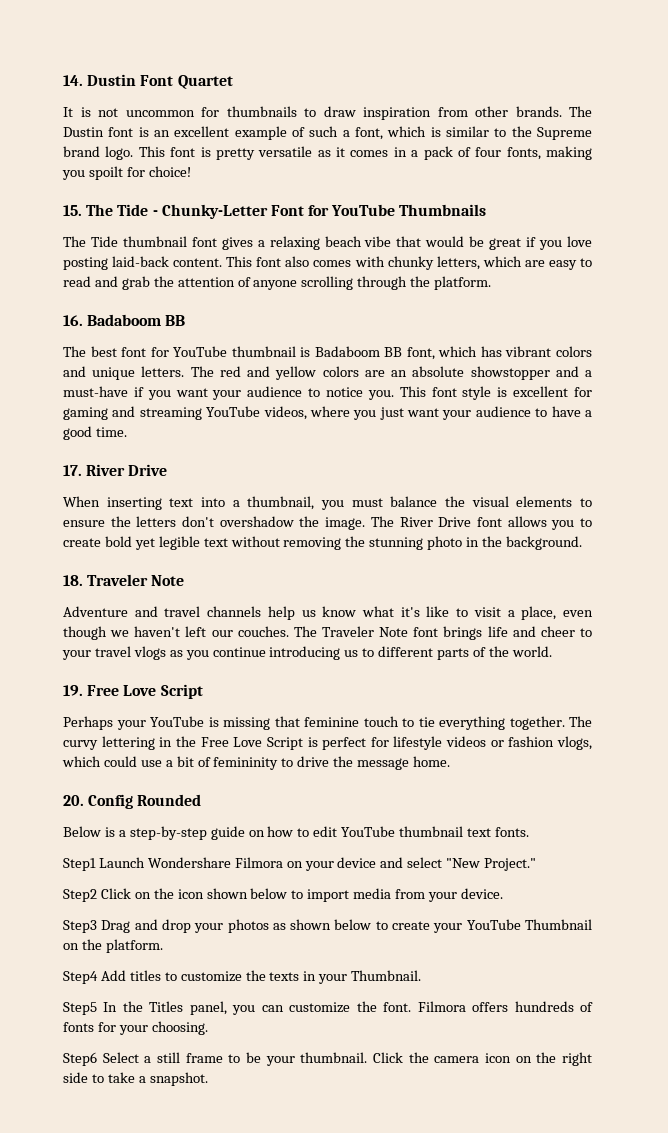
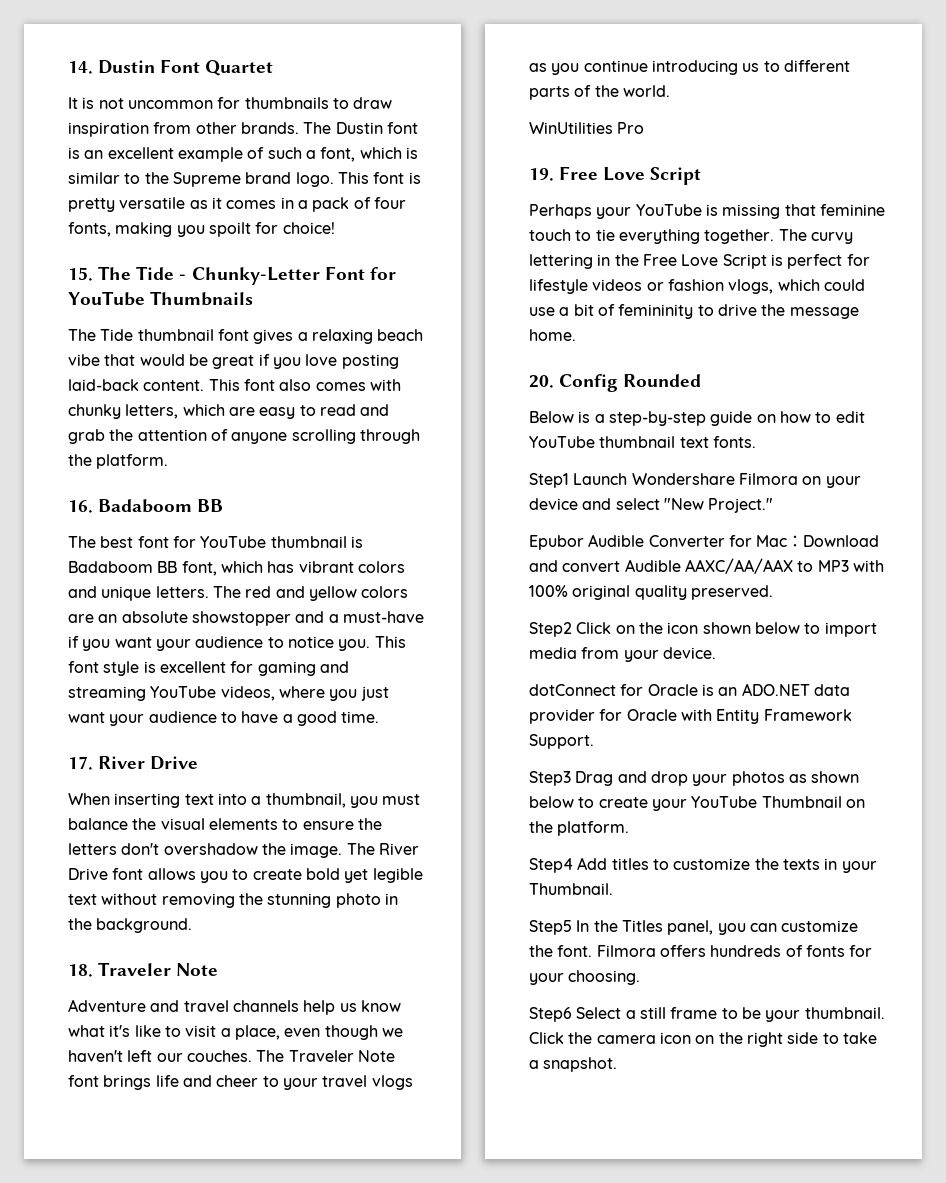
(552, 651) none -> [529,122,645,134] // WinUtilities Pro
(537, 864) none -> [529,534,880,550] [529,558,884,574] [529,585,773,600] // Epubor Audible Converter for Mac：Download and convert Audible AAXC/AA/AAX to MP3 with 100% original quality preserved.
(503, 893) none -> [529,683,850,696] [529,709,852,724] [529,734,594,749] // dotConnect for Oracle is an ADO.NET data provider for Oracle with Entity Framework Support.

